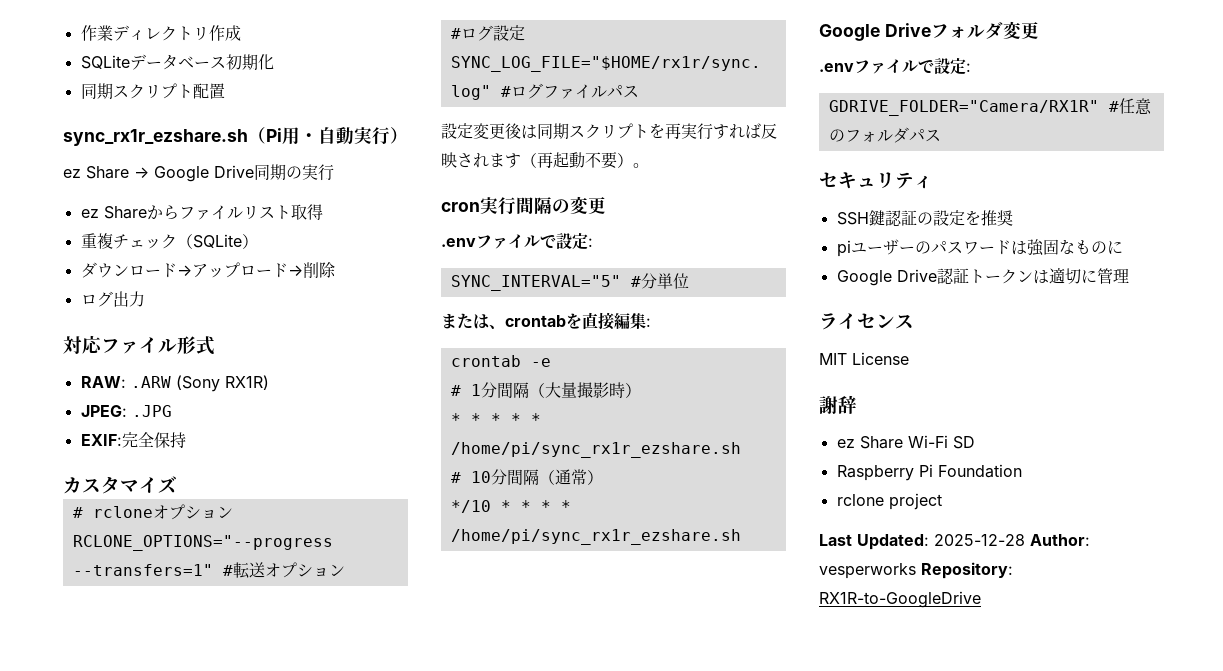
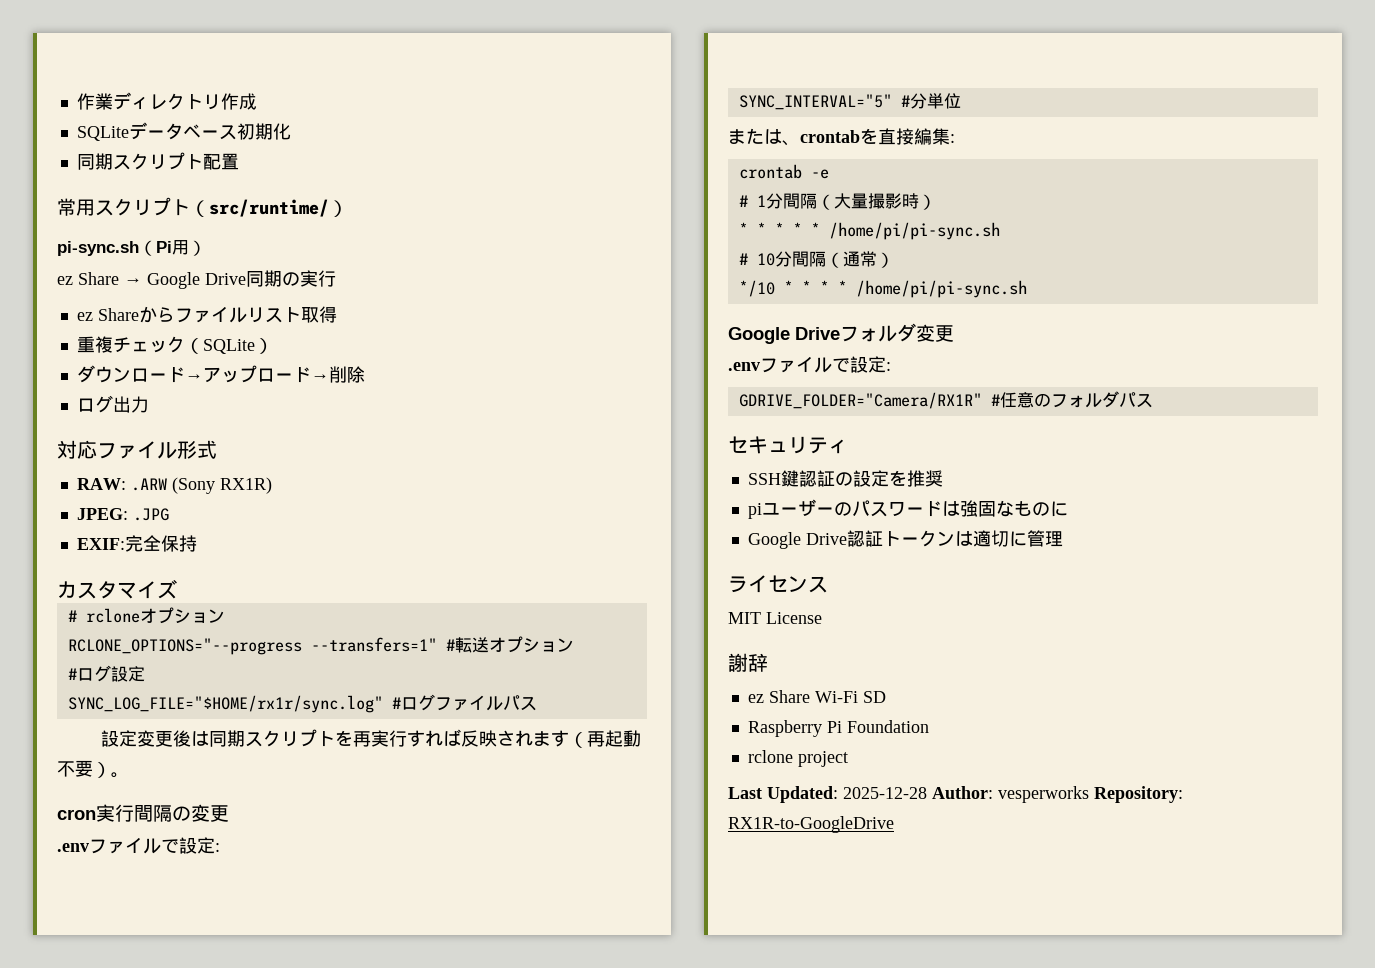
[63,127,390,146] sync_rx1r_ezshare.sh（Pi用・自動実行 -> [57,197,348,217] [57,240,189,256] 常用スクリプト（src/runtime/） // pi-sync.sh（Pi用
[450,442,741,458] /home/pi/sync_rx1r_ezshare.sh -> [828,222,1000,240] /home/pi/pi-sync.sh
[450,529,741,545] /home/pi/sync_rx1r_ezshare.sh -> [855,280,1027,298] /home/pi/pi-sync.sh

